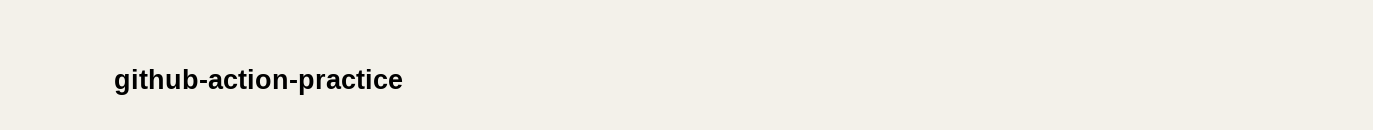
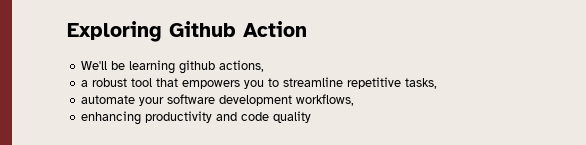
[114,69,403,95] github-action-practice -> [67,21,307,42] [81,60,265,74] [81,77,438,89] [81,94,355,106] [81,111,312,125] Exploring Github Action // We'll be learning github actions, // a robust tool that empowers you to streamline repetitive tasks, // automate your software development workflows, // enhancing productivity and code quality

